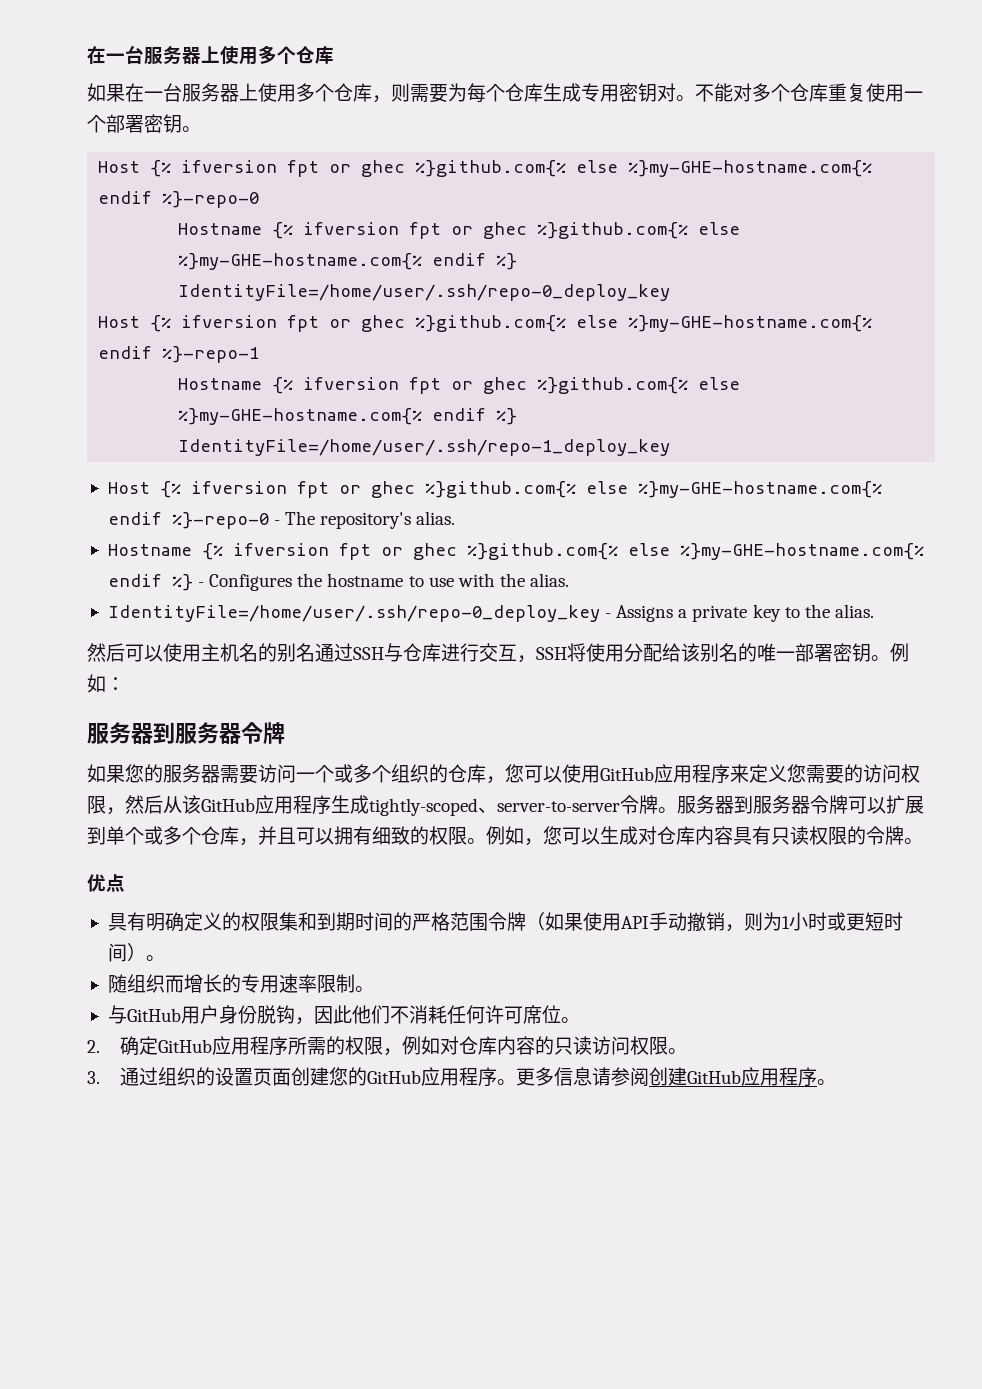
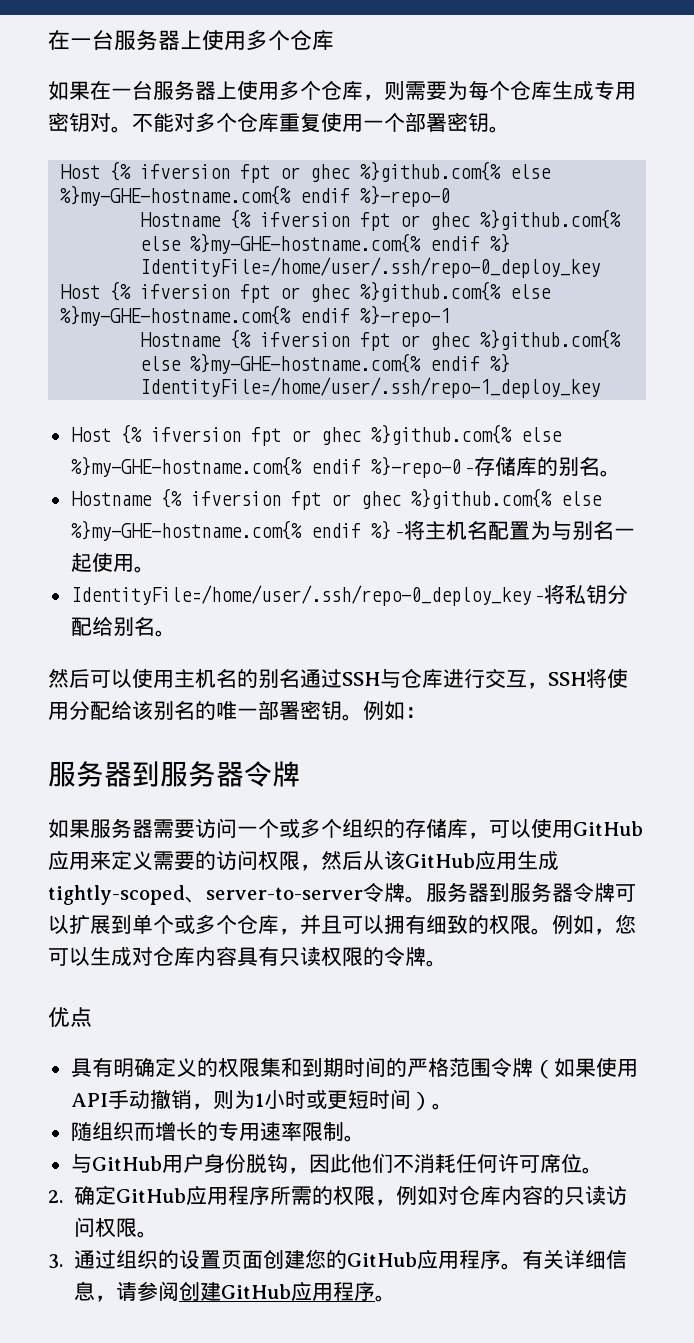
[285,511,456,529] The repository's alias. -> [474,456,622,477] 存储库的别名。
[209,573,570,591] [107,604,874,622] Configures the hostname to use with the alias. // IdentityFile=/home/user/.ssh/repo-0_deploy_key - Assigns a private key to the alias. -> [404,520,636,540] [70,552,155,573] [70,584,629,606] [70,616,176,637] 将主机名配置为与别名一起使用。 // IdentityFile=/home/user/.ssh/repo-0_deploy_key -将私钥分配给别名。
[125,764,163,783] 您的 -> (90, 828) none
[448,764,524,784] 仓库，您 -> [405,818,489,839] 存储库，
[692,764,806,784] 程序来定义您 -> [90,850,153,870] 来定义
[293,795,331,815] 程序 -> (517, 861) none
[515,1067,592,1086] 更多信息 -> [521,1249,627,1269] [73,1281,116,1302] 有关详细信息，

